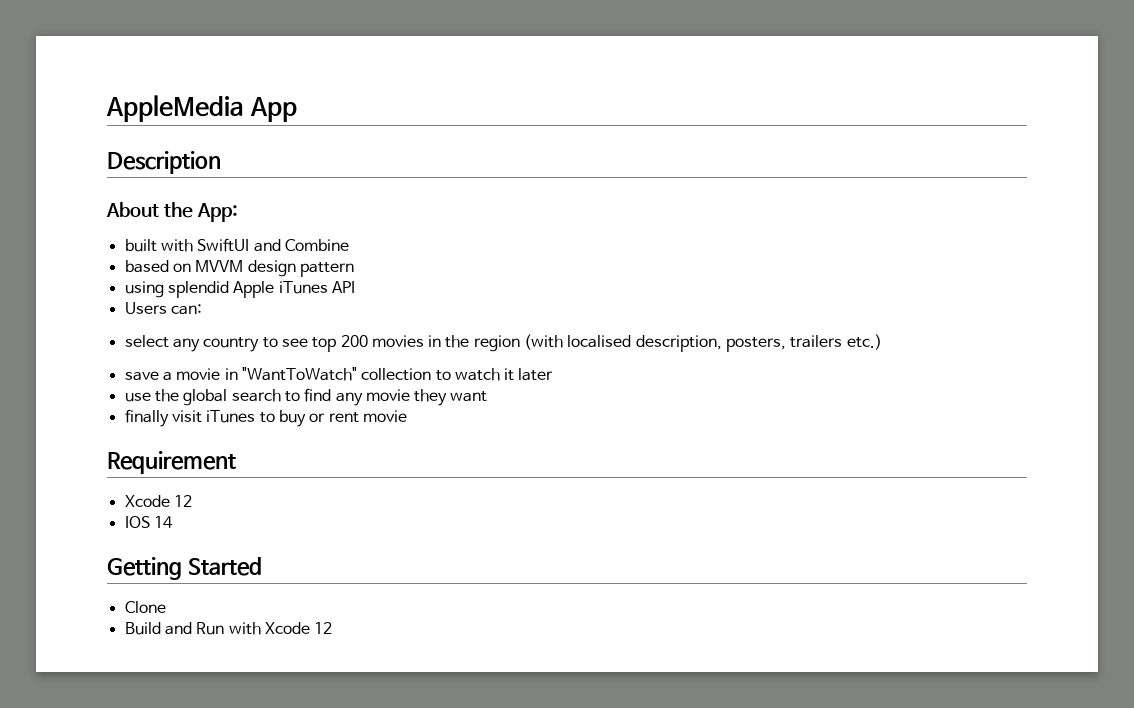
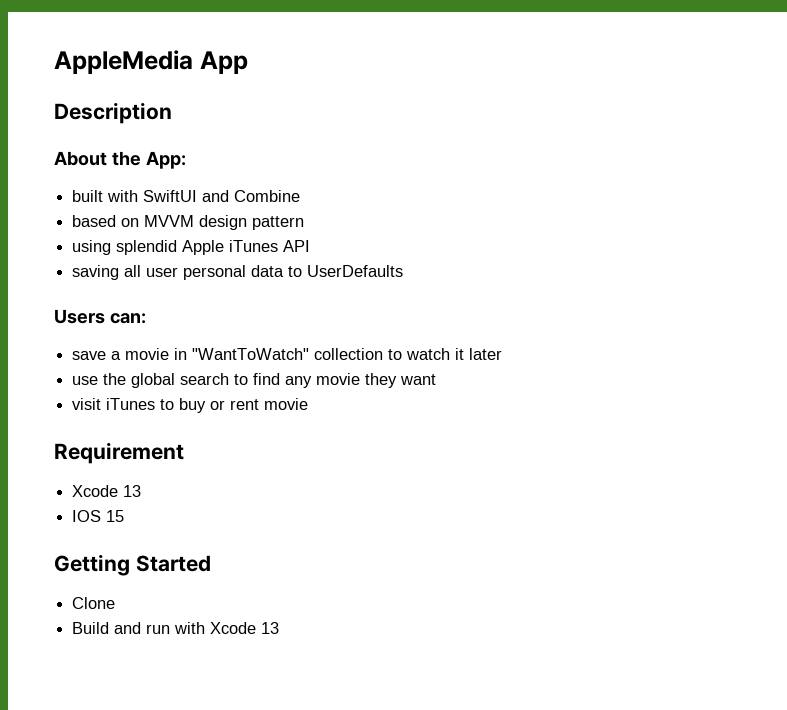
[124,302,202,315] [124,334,882,352] Users can: // select any country to see top 200 movies in the region (with localised description, posters, trailers etc.) -> [72,265,404,280] [54,309,146,324] saving all user personal data to UserDefaults // Users can:
[124,409,169,427] finally -> (437, 379) none
[173,495,192,507] 12 -> [123,485,142,497] 13
[153,516,173,528] 14 -> [106,510,125,522] 15
[196,622,225,635] Run -> [146,624,171,634] run
[314,622,333,634] 12 -> [261,622,280,634] 13

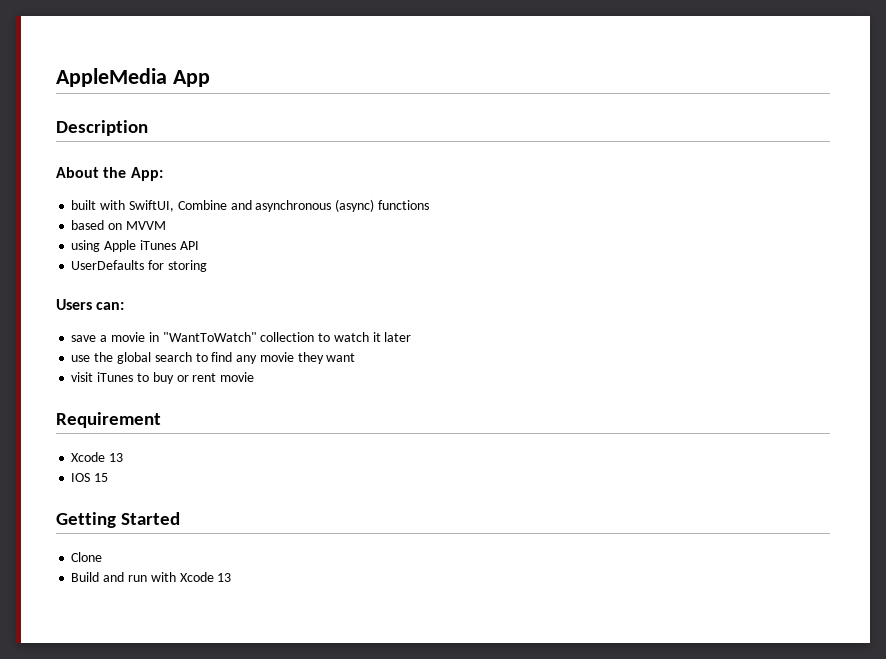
[143,190,301,202] SwiftUI and Combine -> [128,199,429,212] SwiftUI, Combine and asynchronous (async) functions
[199,215,305,230] design pattern -> (166, 225) none
[116,240,178,255] splendid -> (101, 246) none
[72,265,303,280] saving all user personal data to -> (199, 245) none
(404, 271) none -> [148,260,207,272] for storing

